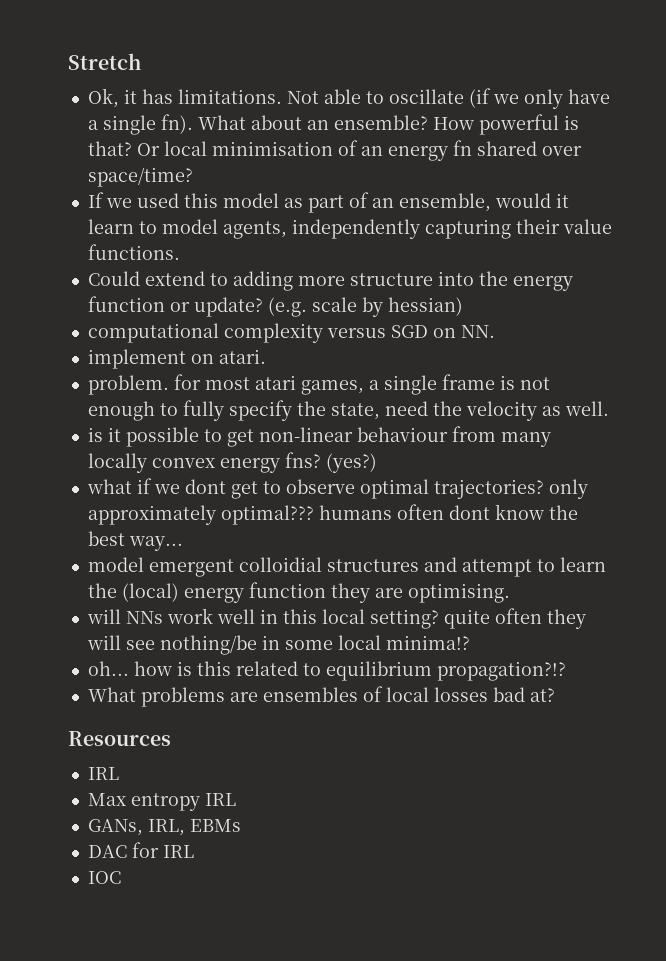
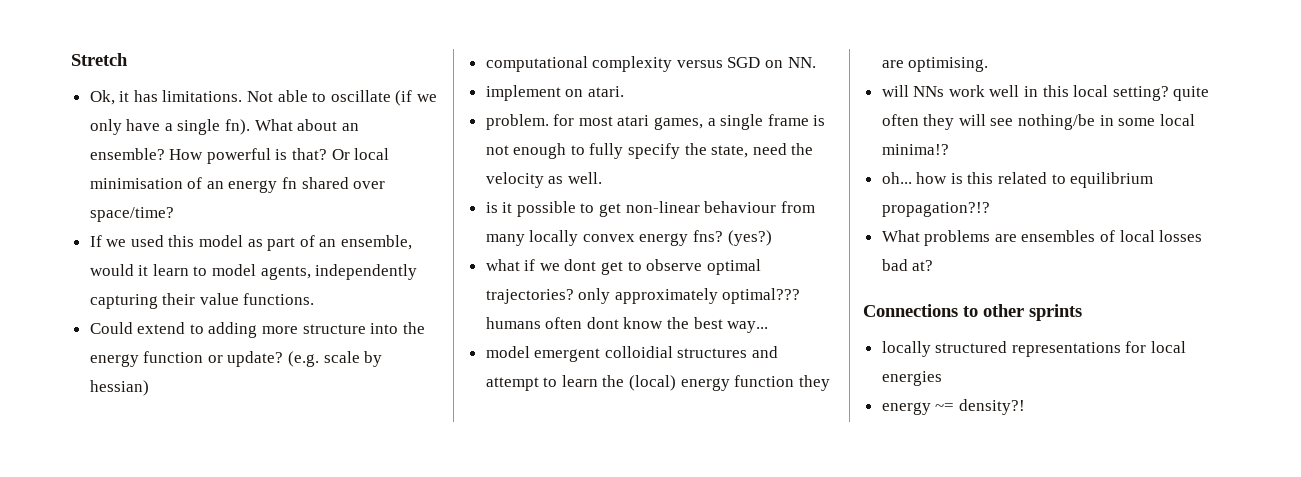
[68,731,171,746] [87,767,119,780] [87,793,236,811] [87,819,241,836] [87,842,194,858] [87,871,121,884] Resources // IRL // Max entropy IRL // GANs, IRL, EBMs // DAC for IRL // IOC -> [863,304,1082,321] [881,341,1187,357] [881,371,942,386] [881,399,1025,415] Connections to other sprints // locally structured representations for local energies // energy ~= density?!

